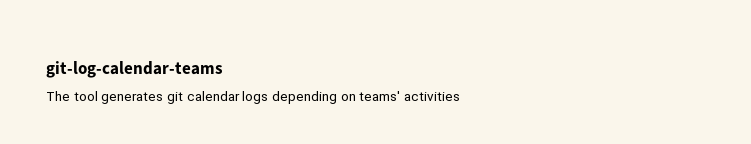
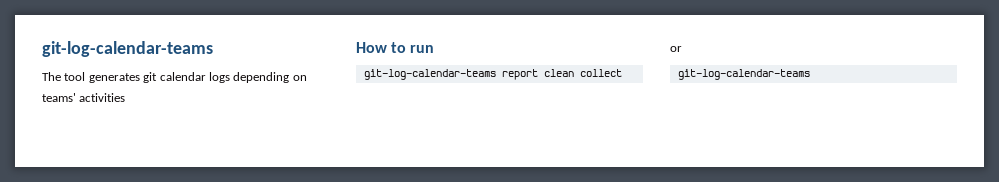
(460, 96) none -> [356,42,435,53] [363,69,622,80] [670,46,682,52] [677,69,810,80] // How to run // git-log-calendar-teams report clean collect // or // git-log-calendar-teams

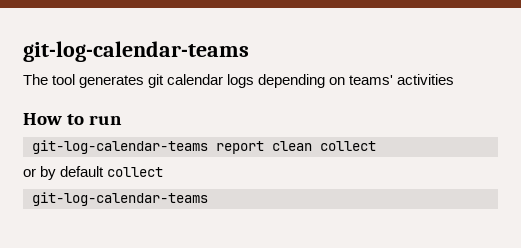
(682, 49) none -> [40,166,164,180] by default collect

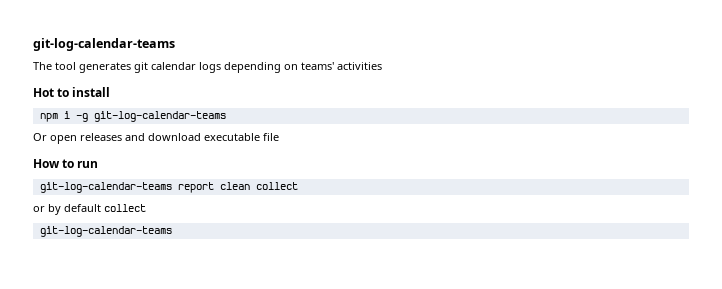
(455, 79) none -> [33,87,111,97] [39,111,226,122] [33,133,279,144] // Hot to install // npm i -g git-log-calendar-teams // Or open releases and download executable file

